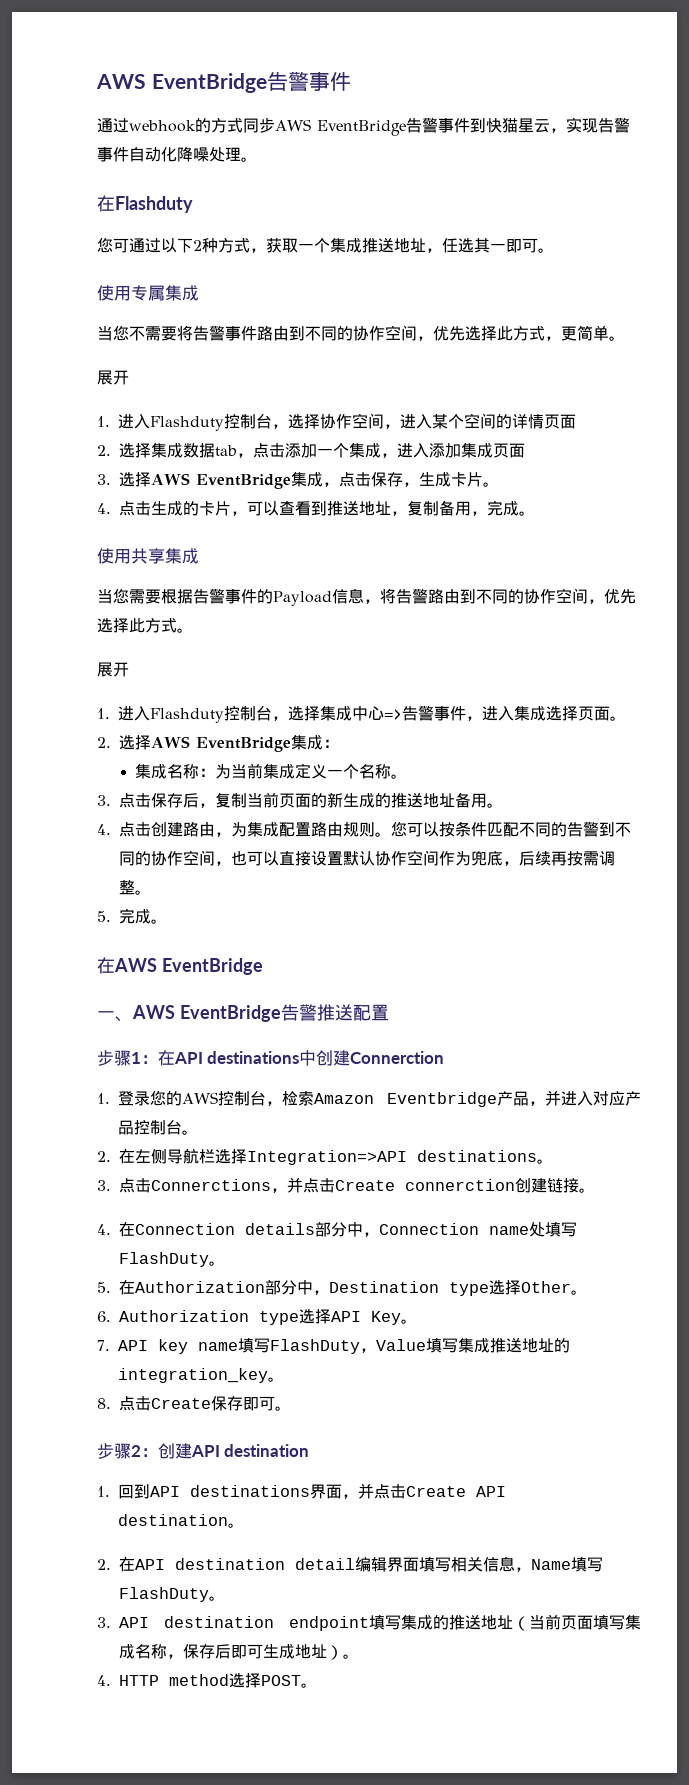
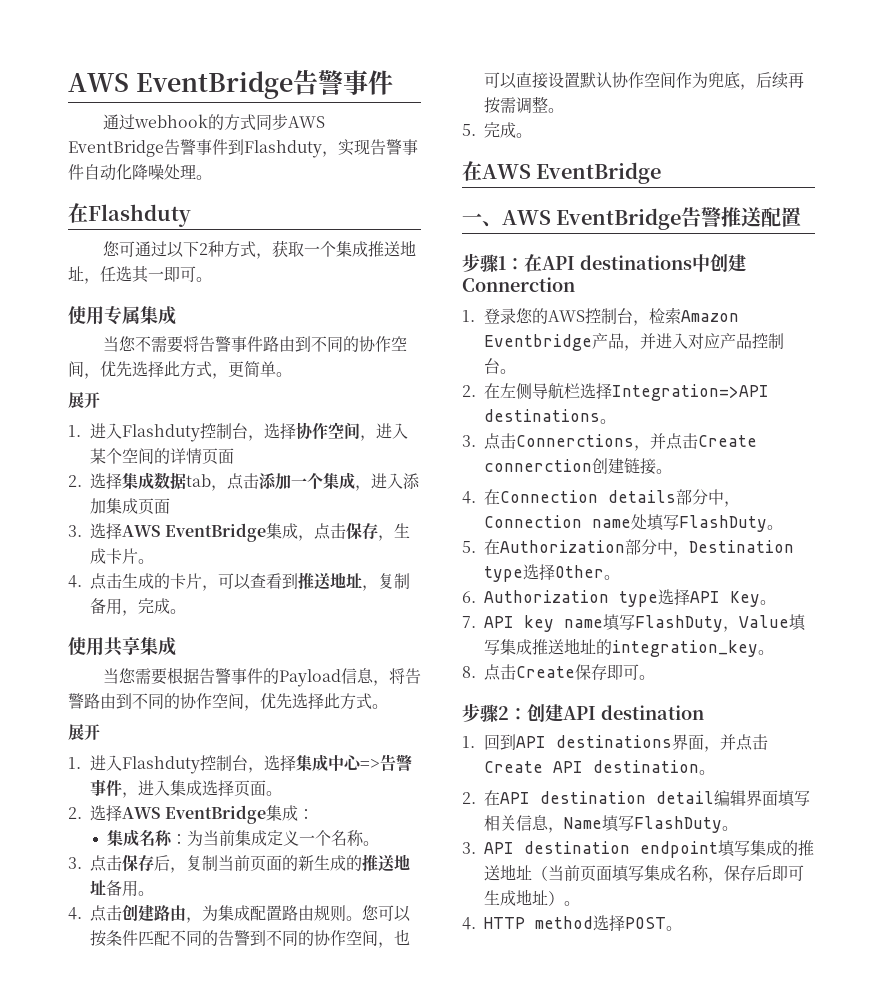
[485,118,550,133] 快猫星云 -> [244,140,322,158] Flashduty

